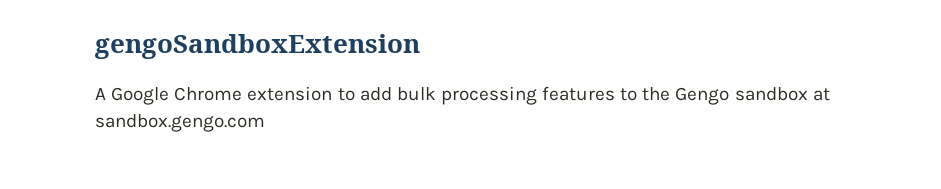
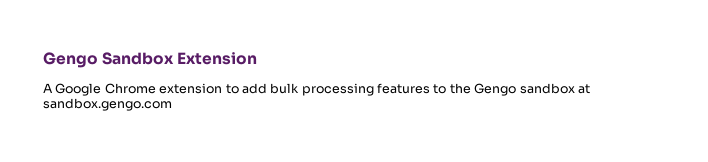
[95,34,420,59] gengoSandboxExtension -> [43,52,258,68] Gengo Sandbox Extension

